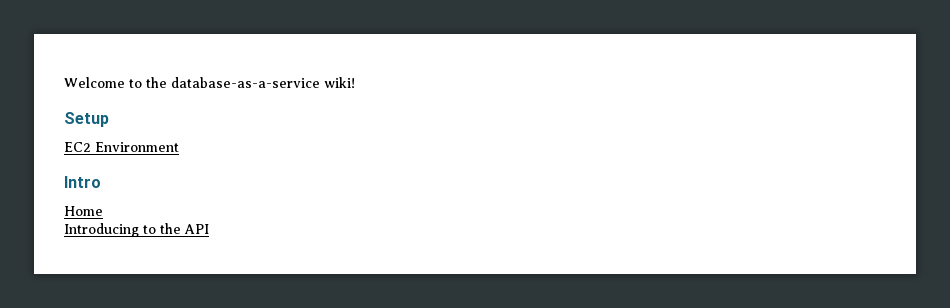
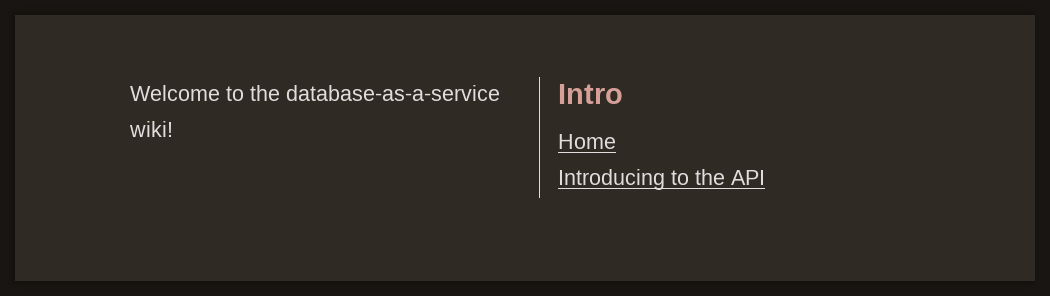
[64,112,109,127] [64,142,179,152] // Setup // EC2 Environment -> (173, 129) none

